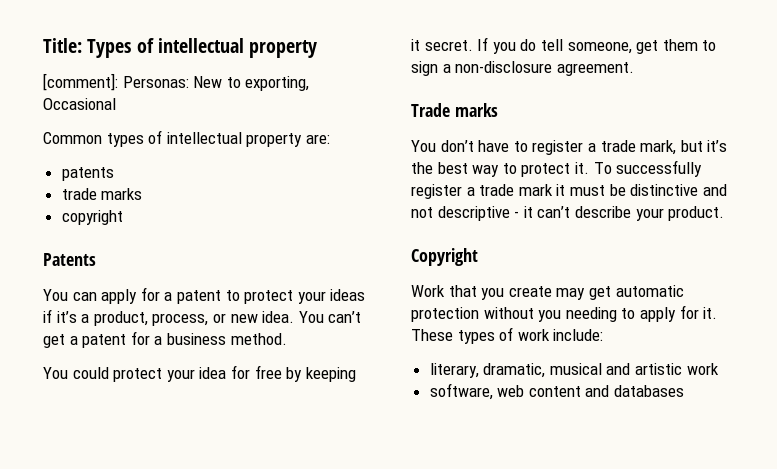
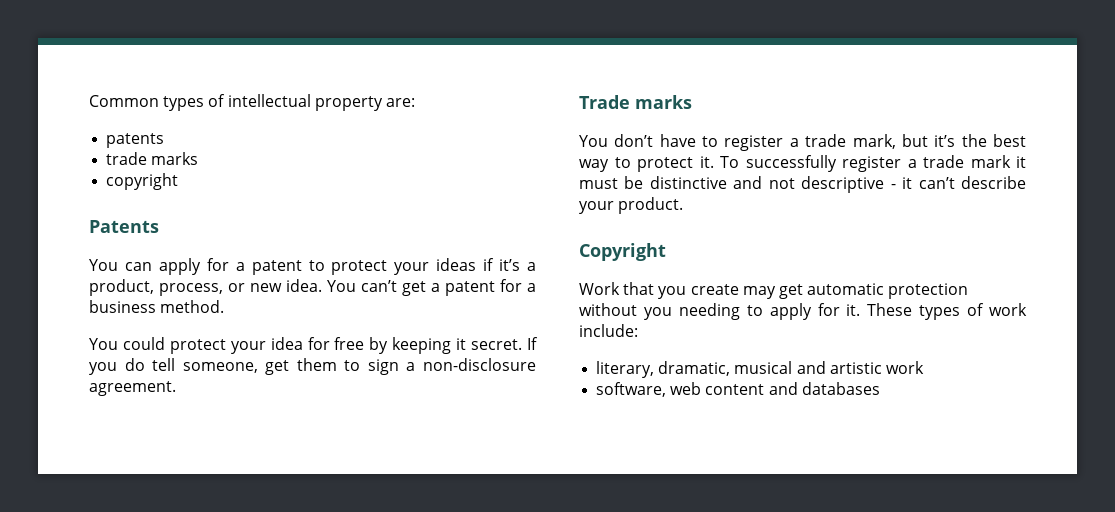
[43,38,318,58] [43,73,310,91] [43,98,116,110] Title: Types of intellectual property // [comment]: Personas: New to exporting, Occasional // -> (89, 101) none

